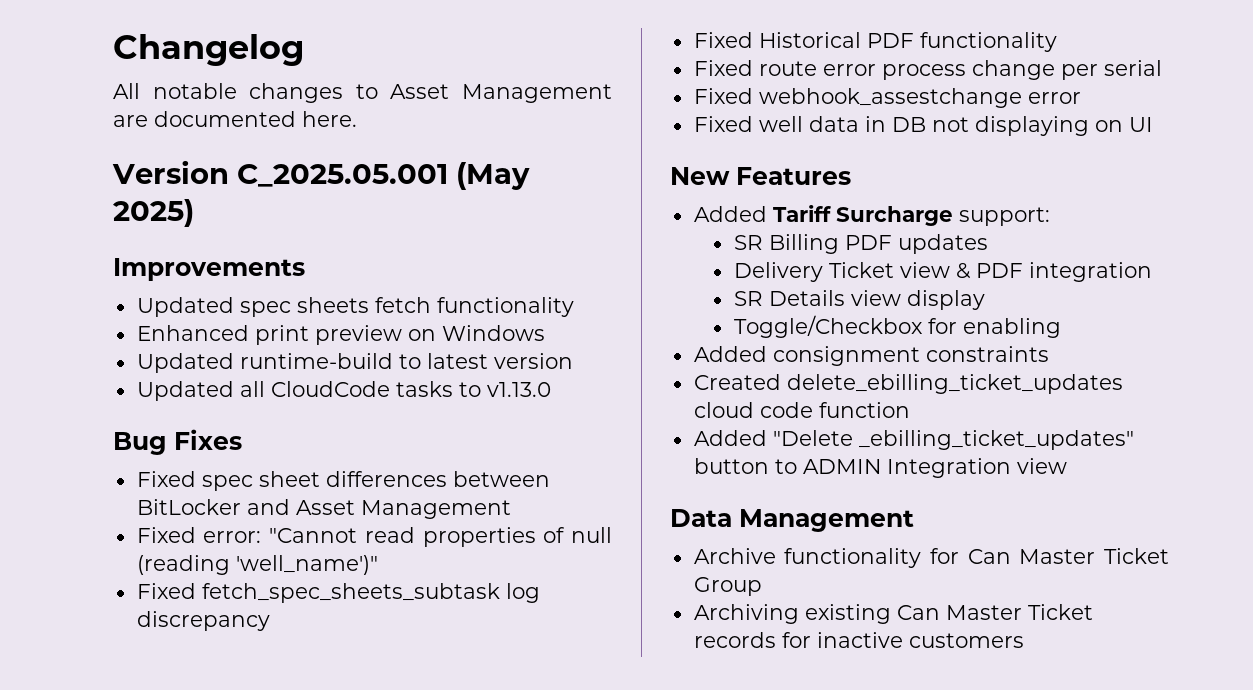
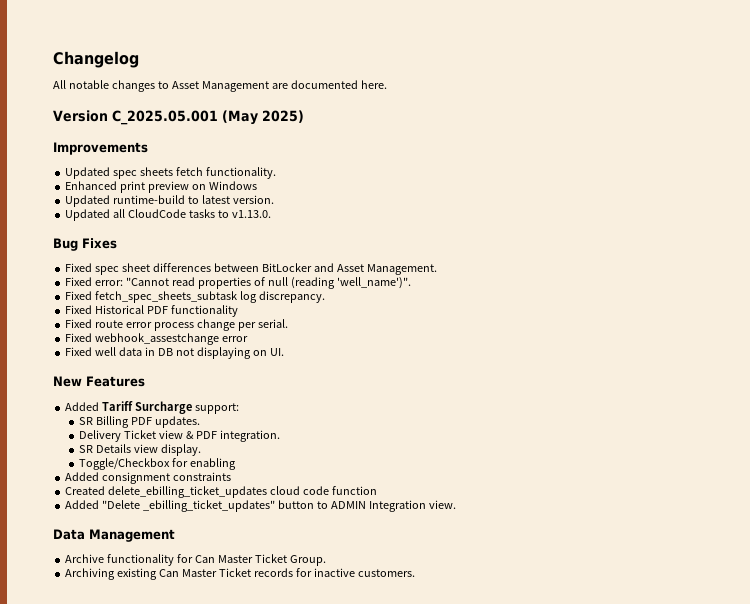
[436,297,574,317] functionality -> [205,167,276,179] functionality.
[493,353,573,369] version -> [232,195,274,204] version.
[486,382,551,397] v1.13.0 -> [231,210,271,218] v1.13.0.
[360,500,511,519] Management -> [366,264,437,275] Management.
[235,555,378,575] 'well_name')" -> [336,277,411,289] 'well_name')".
[136,611,270,631] discrepancy -> [259,291,326,303] discrepancy.
[1103,60,1162,76] serial -> [257,319,288,328] serial.
[1128,117,1153,132] UI -> [269,348,284,356] UI.
[897,234,988,254] updates -> [155,416,201,428] updates.
[1028,262,1152,282] integration -> [220,430,281,442] integration.
[906,290,985,310] display -> [161,444,202,456] display.
[1016,458,1067,474] view -> [428,500,456,509] view.
[693,577,762,596] Group -> [289,555,326,566] Group.
[908,633,1024,648] customers -> [357,569,415,577] customers.

